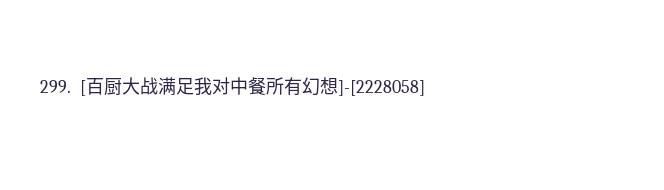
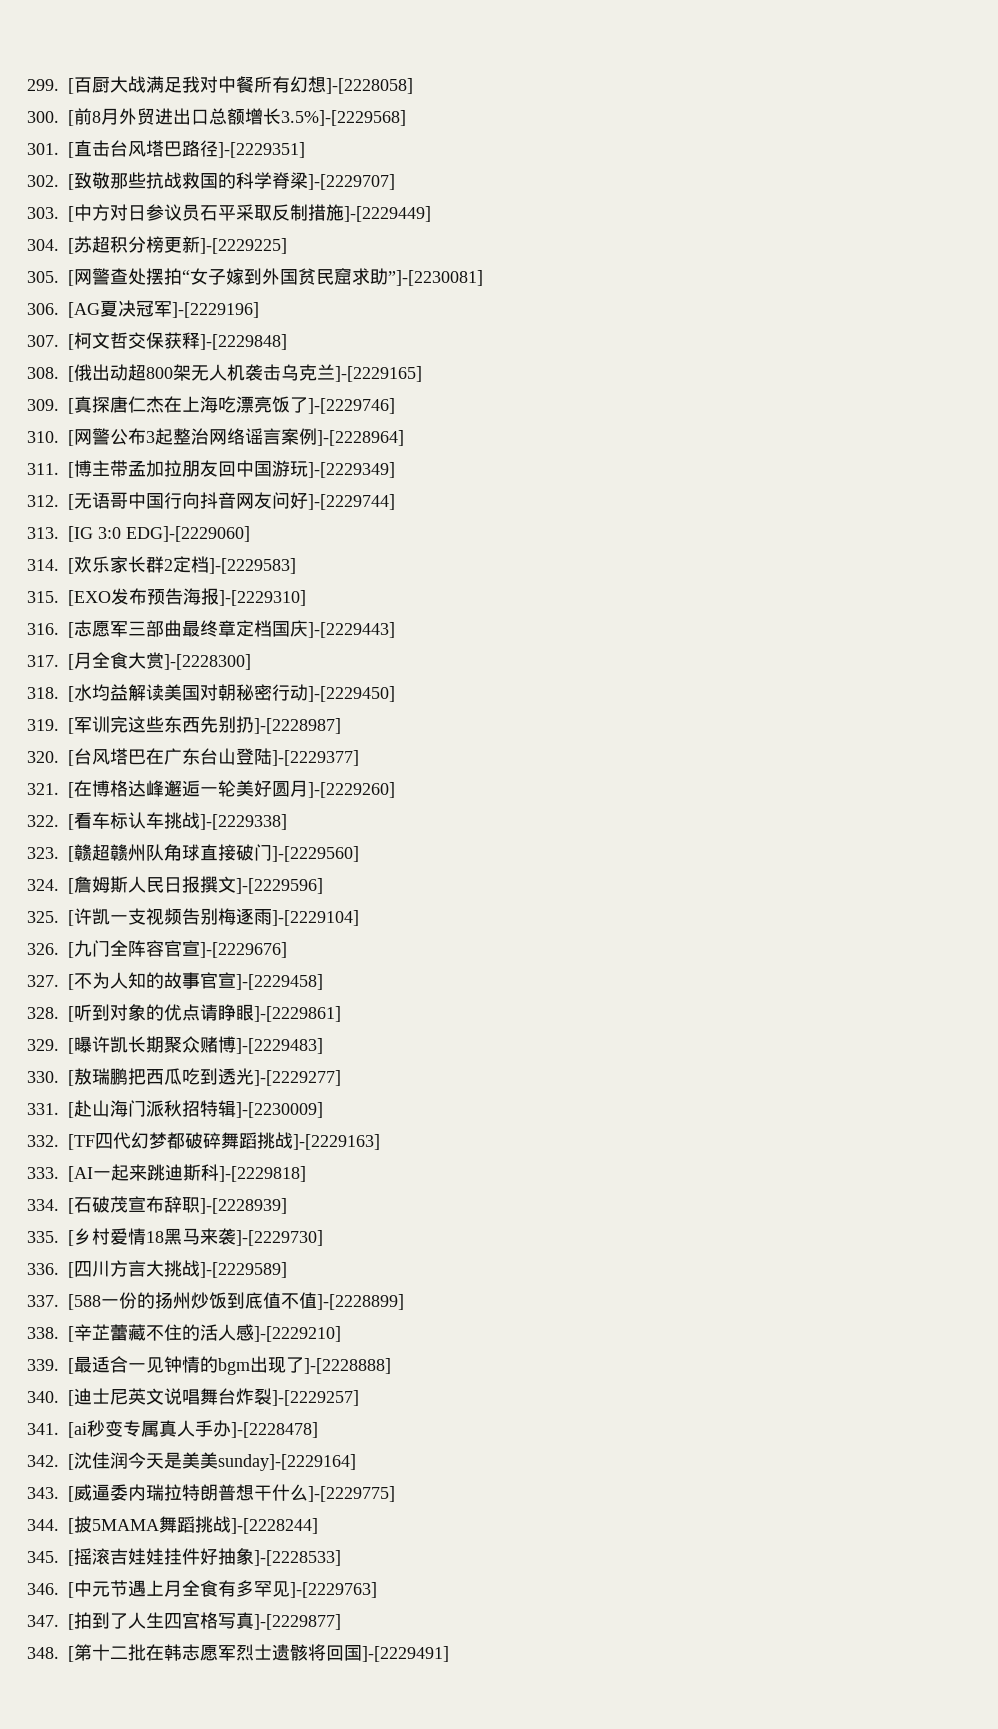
(425, 88) none -> [27,108,406,126] [27,140,305,158] [27,172,395,190] [27,204,431,222] [27,236,287,254] [27,268,483,286] [27,300,259,318] [27,332,287,350] [27,364,422,382] [27,396,395,414] [27,428,404,446] [27,460,395,478] [27,492,395,510] [27,526,250,542] [27,556,296,574] [27,588,306,606] [27,620,395,638] [27,652,251,670] [27,684,395,702] [27,716,341,734] [27,748,359,766] [27,780,395,798] [27,812,287,830] [27,844,359,862] [27,876,323,894] [27,908,359,926] [27,940,287,958] [27,972,323,990] [27,1004,341,1022] [27,1036,323,1054] [27,1068,341,1086] [27,1100,323,1118] [27,1132,380,1150] [27,1164,306,1182] [27,1196,287,1214] [27,1228,323,1246] [27,1260,287,1278] [27,1292,404,1310] [27,1324,341,1342] [27,1356,391,1375] [27,1388,359,1406] [27,1420,318,1438] [27,1452,356,1471] [27,1484,395,1502] [27,1516,318,1534] [27,1548,341,1566] [27,1580,377,1598] [27,1612,341,1630] [27,1644,449,1662] // 300. [前8月外贸进出口总额增长3.5%]-[2229568] // 301. [直击台风塔巴路径]-[2229351] // 302. [致敬那些抗战救国的科学脊梁]-[2229707] // 303. [中方对日参议员石平采取反制措施]-[2229449] // 304. [苏超积分榜更新]-[2229225] // 305. [网警查处摆拍“女子嫁到外国贫民窟求助”]-[2230081] // 306. [AG夏决冠军]-[2229196] // 307. [柯文哲交保获释]-[2229848] // 308. [俄出动超800架无人机袭击乌克兰]-[2229165] // 309. [真探唐仁杰在上海吃漂亮饭了]-[2229746] // 310. [网警公布3起整治网络谣言案例]-[2228964] // 311. [博主带孟加拉朋友回中国游玩]-[2229349] // 312. [无语哥中国行向抖音网友问好]-[2229744] // 313. [IG 3:0 EDG]-[2229060] // 314. [欢乐家长群2定档]-[2229583] // 315. [EXO发布预告海报]-[2229310] // 316. [志愿军三部曲最终章定档国庆]-[2229443] // 317. [月全食大赏]-[2228300] // 318. [水均益解读美国对朝秘密行动]-[2229450] // 319. [军训完这些东西先别扔]-[2228987] // 320. [台风塔巴在广东台山登陆]-[2229377] // 321. [在博格达峰邂逅一轮美好圆月]-[2229260] // 322. [看车标认车挑战]-[2229338] // 323. [赣超赣州队角球直接破门]-[2229560] // 324. [詹姆斯人民日报撰文]-[2229596] // 325. [许凯一支视频告别梅逐雨]-[2229104] // 326. [九门全阵容官宣]-[2229676] // 327. [不为人知的故事官宣]-[2229458] // 328. [听到对象的优点请睁眼]-[2229861] // 329. [曝许凯长期聚众赌博]-[2229483] // 330. [敖瑞鹏把西瓜吃到透光]-[2229277] // 331. [赴山海门派秋招特辑]-[2230009] // 332. [TF四代幻梦都破碎舞蹈挑战]-[2229163] // 333. [AI一起来跳迪斯科]-[2229818] // 334. [石破茂宣布辞职]-[2228939] // 335. [乡村爱情18黑马来袭]-[2229730] // 336. [四川方言大挑战]-[2229589] // 337. [588一份的扬州炒饭到底值不值]-[2228899] // 338. [辛芷蕾藏不住的活人感]-[2229210] // 339. [最适合一见钟情的bgm出现了]-[2228888] // 340. [迪士尼英文说唱舞台炸裂]-[2229257] // 341. [ai秒变专属真人手办]-[2228478] // 342. [沈佳润今天是美美sunday]-[2229164] // 343. [威逼委内瑞拉特朗普想干什么]-[2229775] // 344. [披5MAMA舞蹈挑战]-[2228244] // 345. [摇滚吉娃娃挂件好抽象]-[2228533] // 346. [中元节遇上月全食有多罕见]-[2229763] // 347. [拍到了人生四宫格写真]-[2229877] // 348. [第十二批在韩志愿军烈士遗骸将回国]-[2229491]

